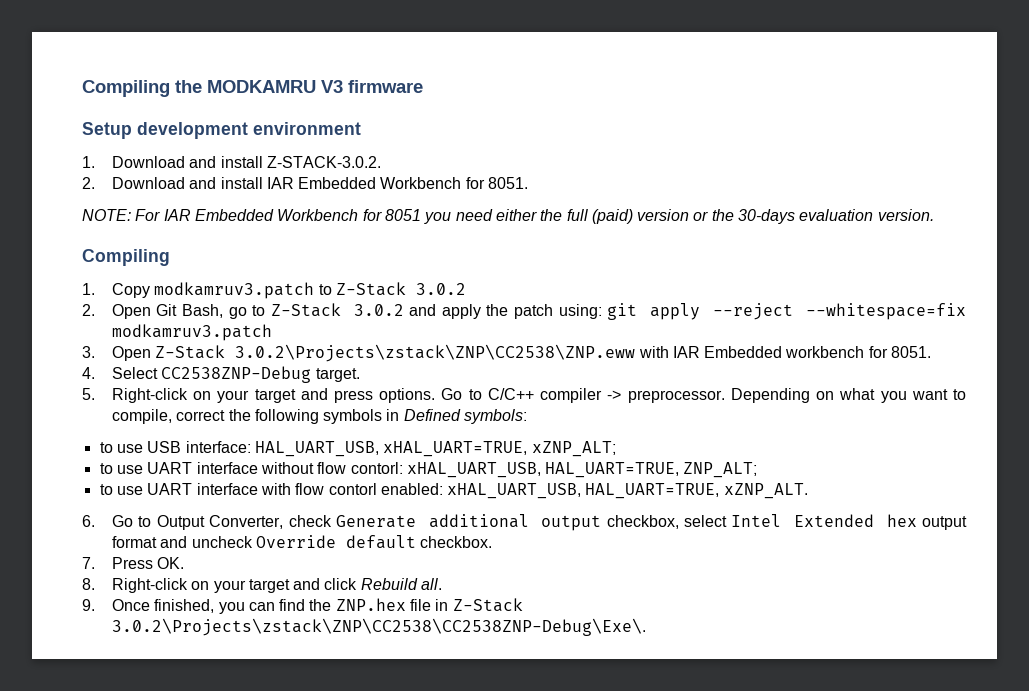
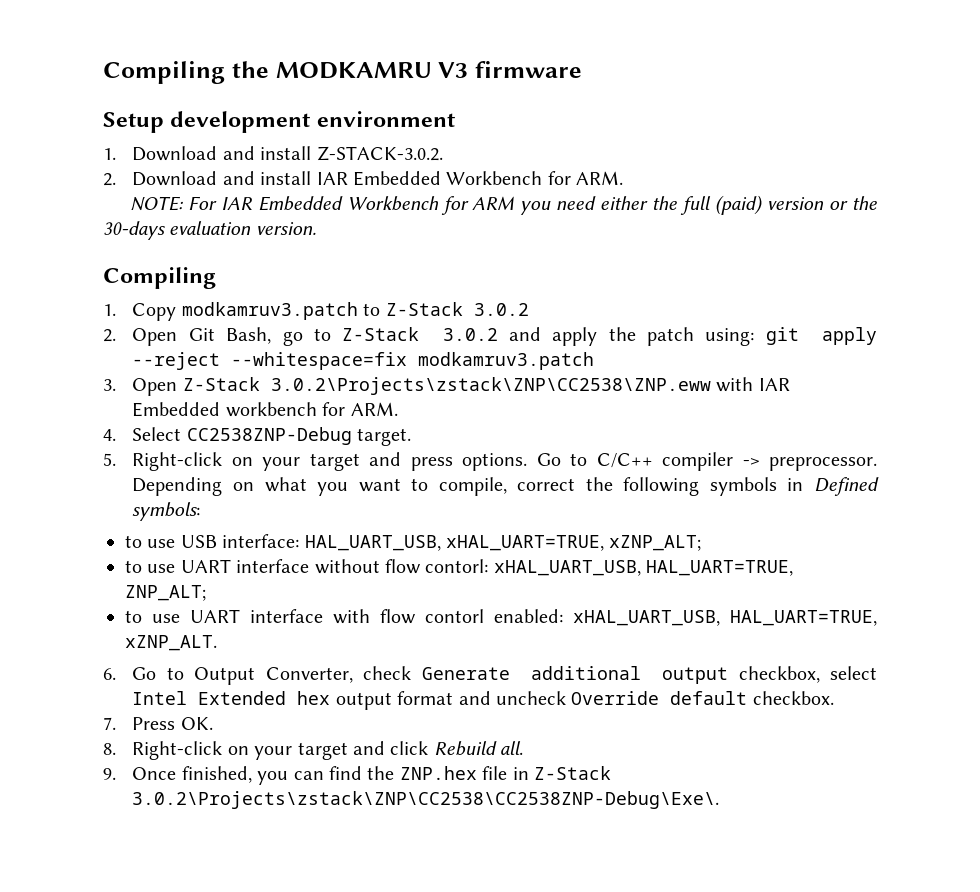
[488,177,529,189] 8051. -> [576,171,624,185] ARM.
[384,209,421,221] 8051 -> [472,196,515,210] ARM
[891,346,932,358] 8051. -> [350,402,398,416] ARM.

